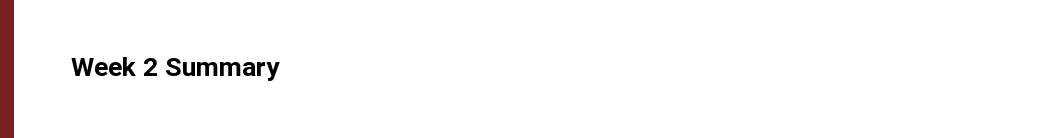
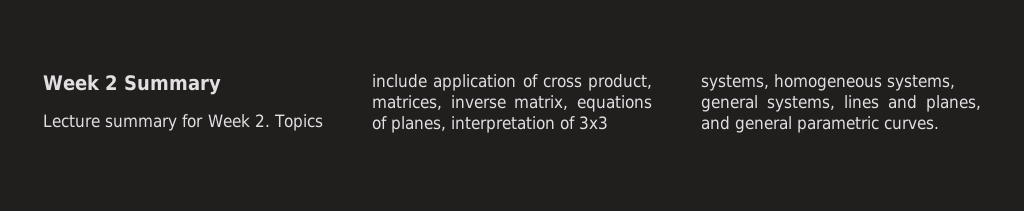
(281, 69) none -> [43,114,324,131] [372,74,652,91] [372,95,652,112] [372,116,608,133] [701,74,955,91] [701,95,981,112] [701,116,939,133] // Lecture summary for Week 2. Topics include application of cross product, matrices, inverse matrix, equations of planes, interpretation of 3x3 systems, homogeneous systems, general systems, lines and planes, and general parametric curves.

